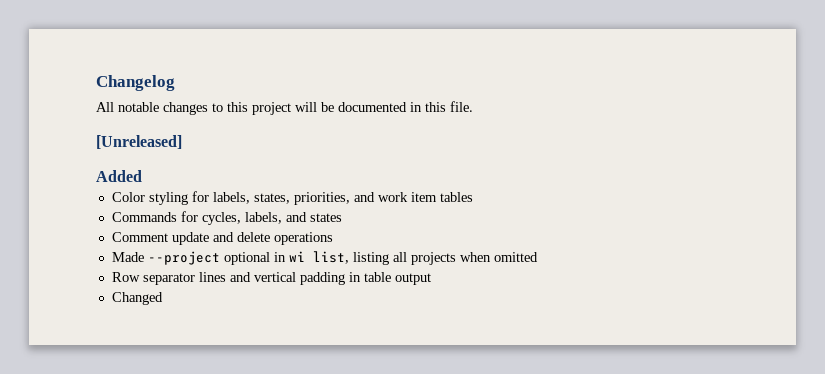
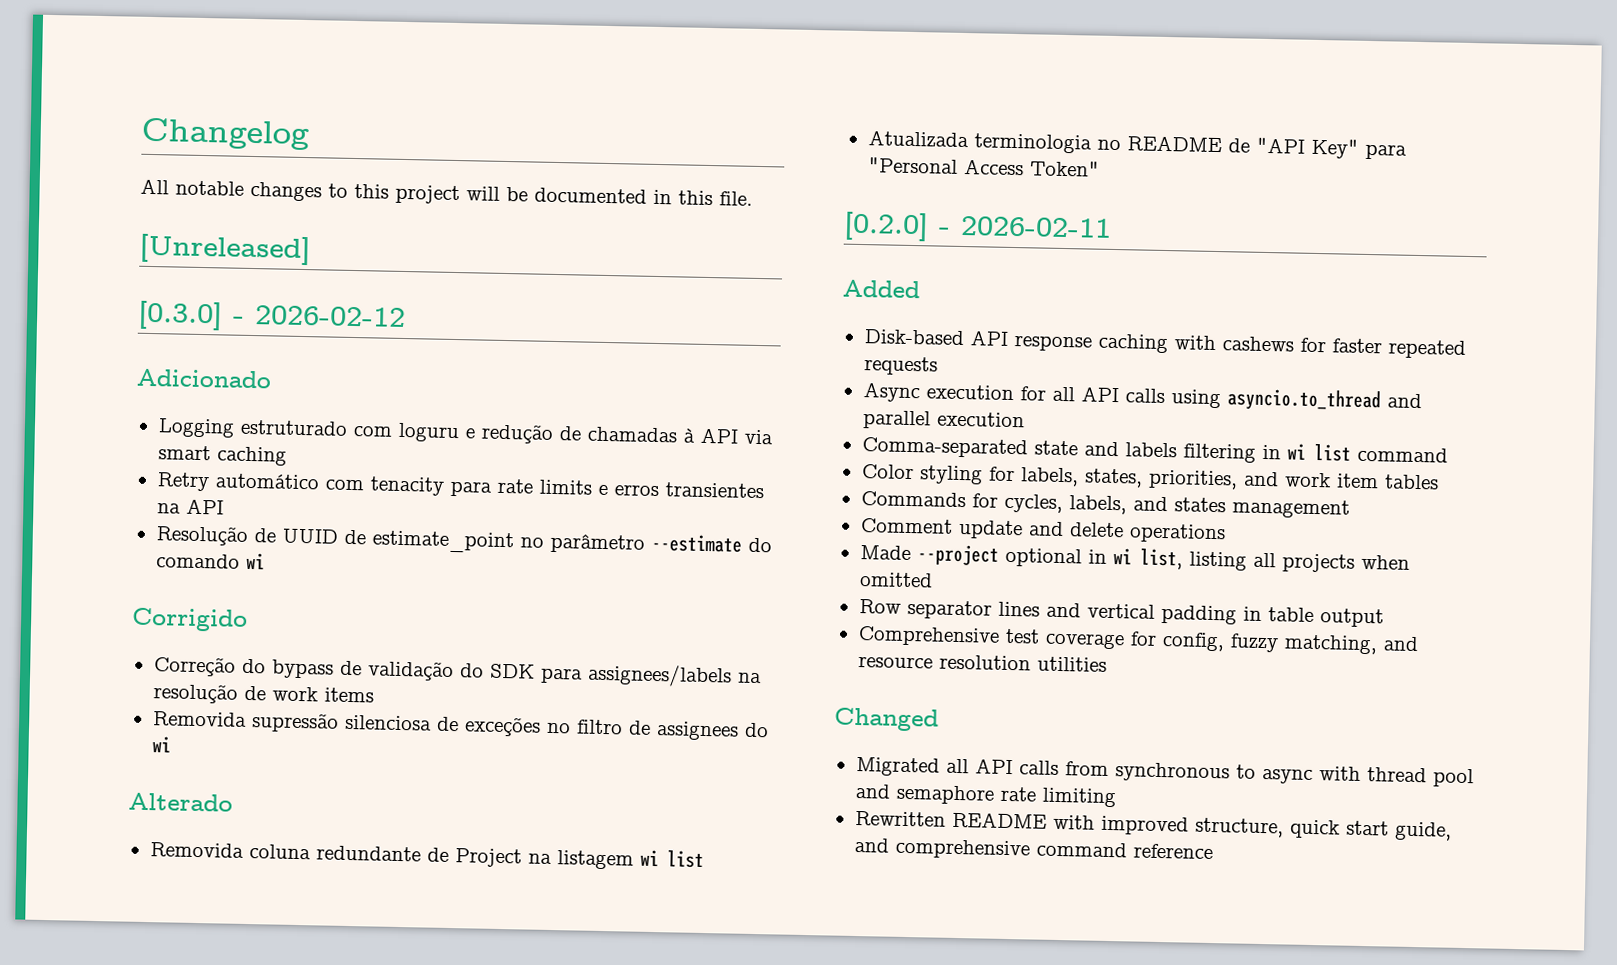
[96,170,142,182] Added -> [137,300,406,331] [136,368,272,389] [157,418,774,445] [157,445,287,466] [156,472,764,499] [156,498,224,515] [155,525,772,554] [155,552,265,570] [131,607,248,632] [153,656,762,688] [152,683,374,704] [152,711,769,741] [151,736,171,753] [128,792,233,812] [149,842,704,870] [867,130,1407,160] [867,157,1100,177] [843,211,1112,242] [842,279,920,299] [863,329,1466,359] [863,356,938,376] [862,382,1422,413] [862,410,1025,430] [861,437,1448,463] [0.3.0] - 2026-02-12 // Adicionado // Logging estruturado com loguru e redução de chamadas à API via smart caching // Retry automático com tenacity para rate limits e erros transientes na API // Resolução de UUID de estimate_point no parâmetro --estimate do comando wi // Corrigido // Correção do bypass de validação do SDK para assignees/labels na resolução de work items // Removida supressão silenciosa de exceções no filtro de assignees do wi // Alterado // Removida coluna redundante de Project na listagem wi list // Atualizada terminologia no README de "API Key" para "Personal Access Token" // [0.2.0] - 2026-02-11 // Added // Disk-based API response caching with cashews for faster repeated requests // Async execution for all API calls using asyncio.to_thread and parallel execution // Comma-separated state and labels filtering in wi list command
(342, 217) none -> [1231,498,1350,519] management
[111,292,163,305] Changed -> [857,626,1419,655] [857,654,1107,672] [834,707,939,732] [855,756,1474,788] [854,783,1117,808] [854,810,1452,841] [853,837,1213,860] Comprehensive test coverage for config, fuzzy matching, and resource resolution utilities // Changed // Migrated all API calls from synchronous to async with thread pool and semaphore rate limiting // Rewritten README with improved structure, quick start guide, and comprehensive command reference

